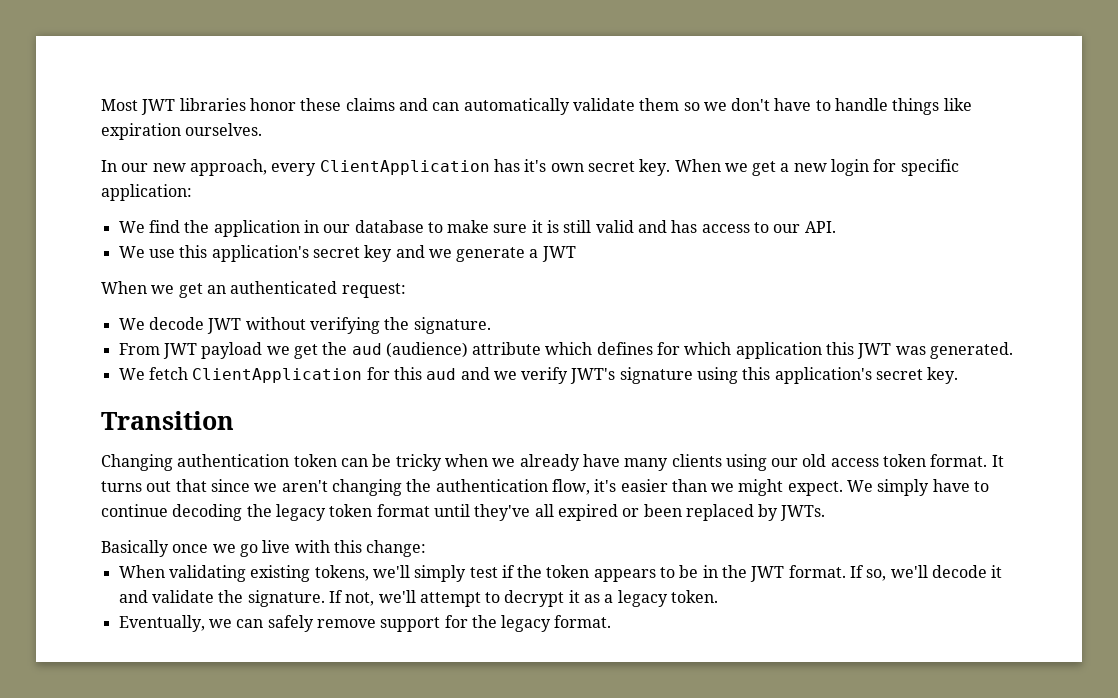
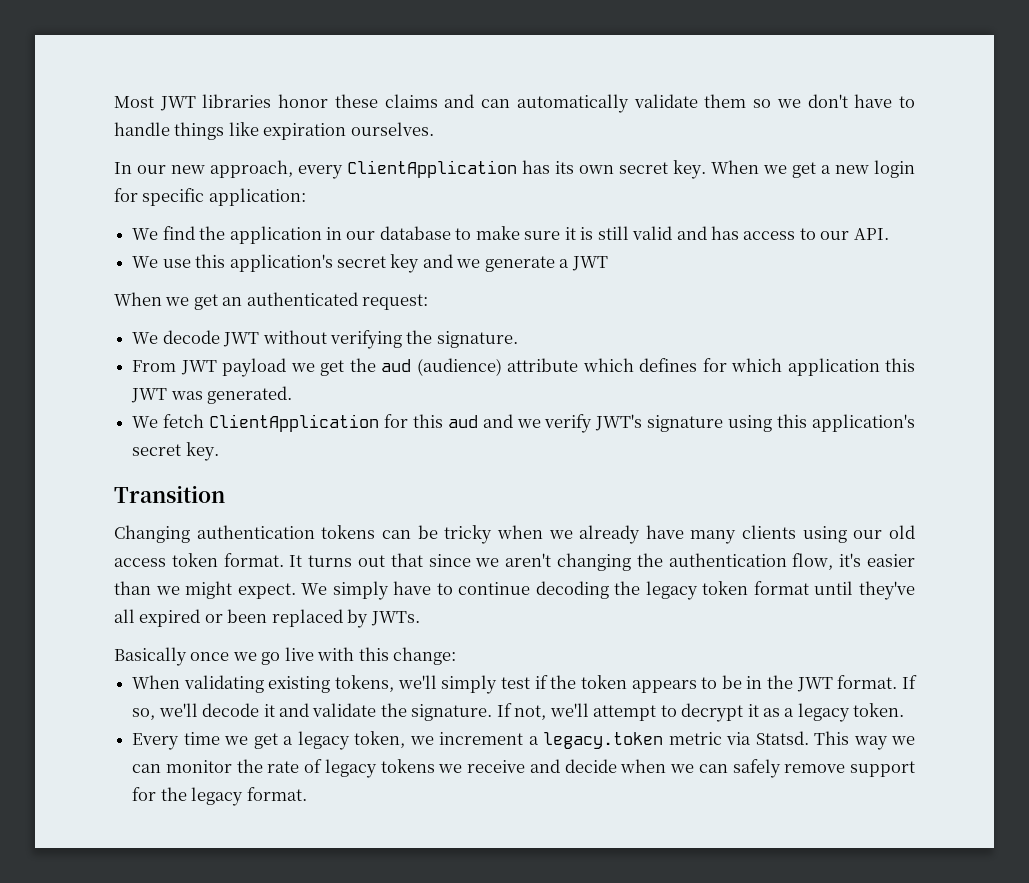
[524,159,547,172] it's -> [555,161,574,174] its
[293,454,337,467] token -> [321,525,376,539] tokens
[118,615,205,632] Eventually, -> [132,731,916,750] [132,759,667,778] Every time we get a legacy token, we increment a legacy.token metric via Statsd. This way we can monitor the rate of legacy tokens we receive and decide when

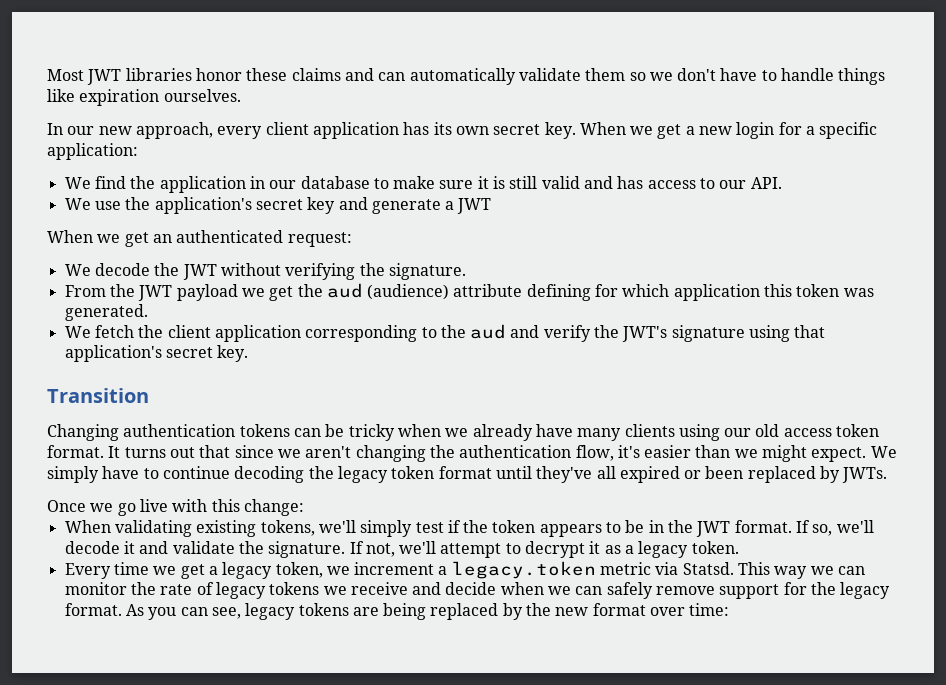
[347,160,517,178] ClientApplication -> [265,122,399,139] client application
(138, 195) none -> [806,126,816,135] a
[195,254,226,268] this -> [125,197,151,210] the
[456,259,481,268] we -> (368, 203) none
(220, 337) none -> [154,263,180,276] the
(177, 366) none -> [109,284,135,297] the
[582,358,698,372] which defines -> [526,284,591,301] defining
[131,388,168,403] JWT -> [796,284,840,297] token
[208,414,593,433] ClientApplication for this aud and we verify -> [138,324,620,342] the client application corresponding to the aud and verify the
[777,414,808,428] this -> [794,325,826,338] that
[114,647,230,666] Basically once -> [47,500,86,512] Once
(307, 794) none -> [125,603,730,620] As you can see, legacy tokens are being replaced by the new format over time:

